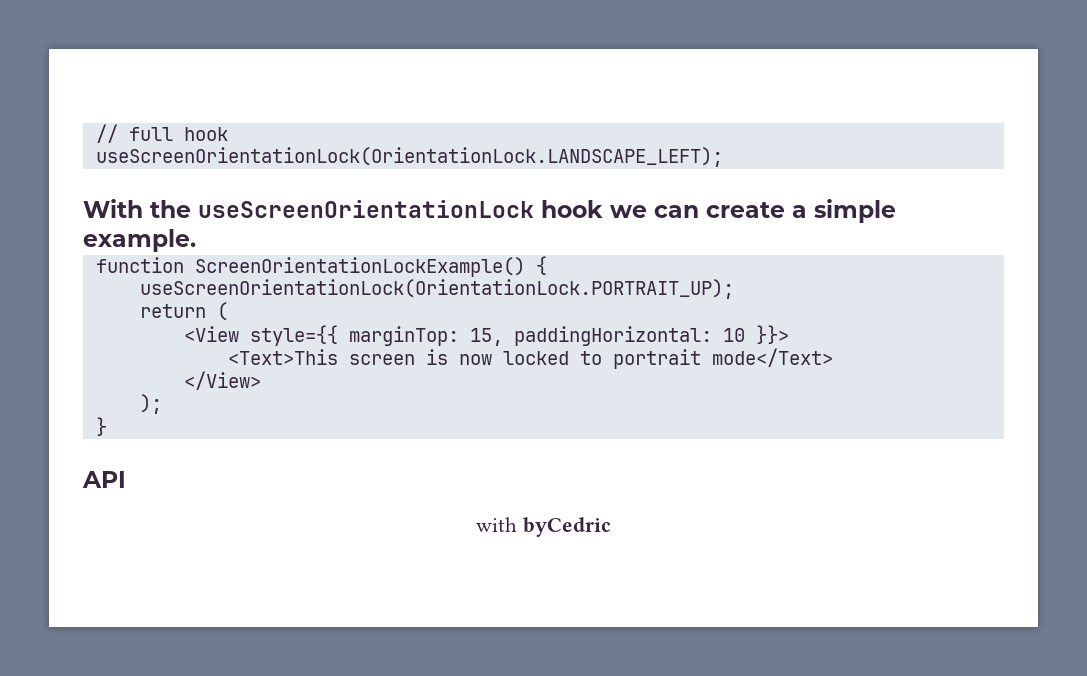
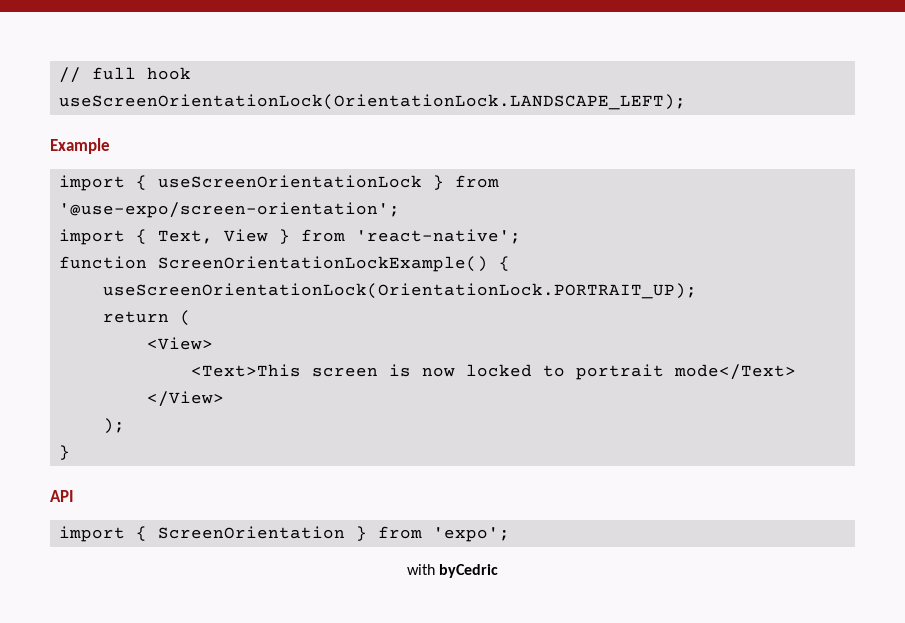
[83,199,896,223] [83,229,196,252] With the useScreenOrientationLock hook we can create a simple example. -> [50,138,110,154] [59,175,500,191] [59,202,401,218] [59,229,522,245] Example // import { useScreenOrientationLock } from '@use-expo/screen-orientation'; // import { Text, View } from 'react-native';
[183,325,789,346] <View style={{ marginTop: 15, paddingHorizontal: 10 }}> -> [147,337,214,350] <View>
(126, 479) none -> [59,526,511,542] // import { ScreenOrientation } from 'expo';

